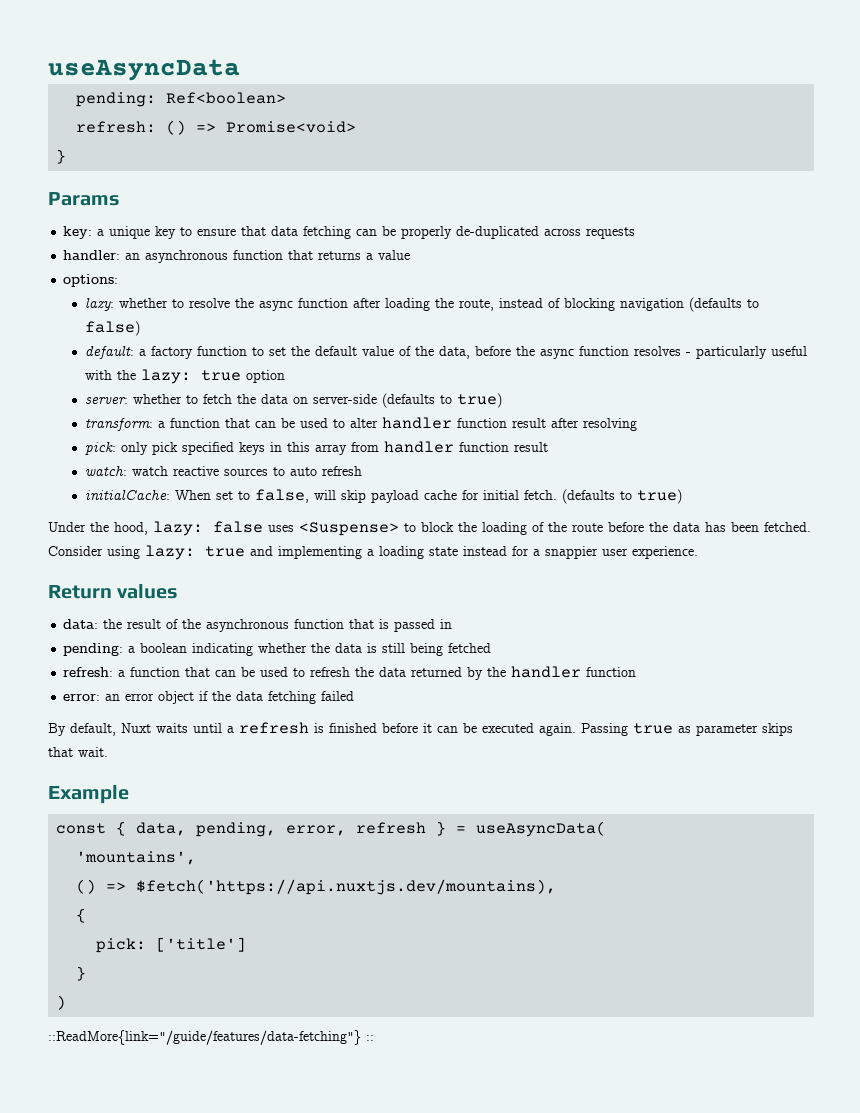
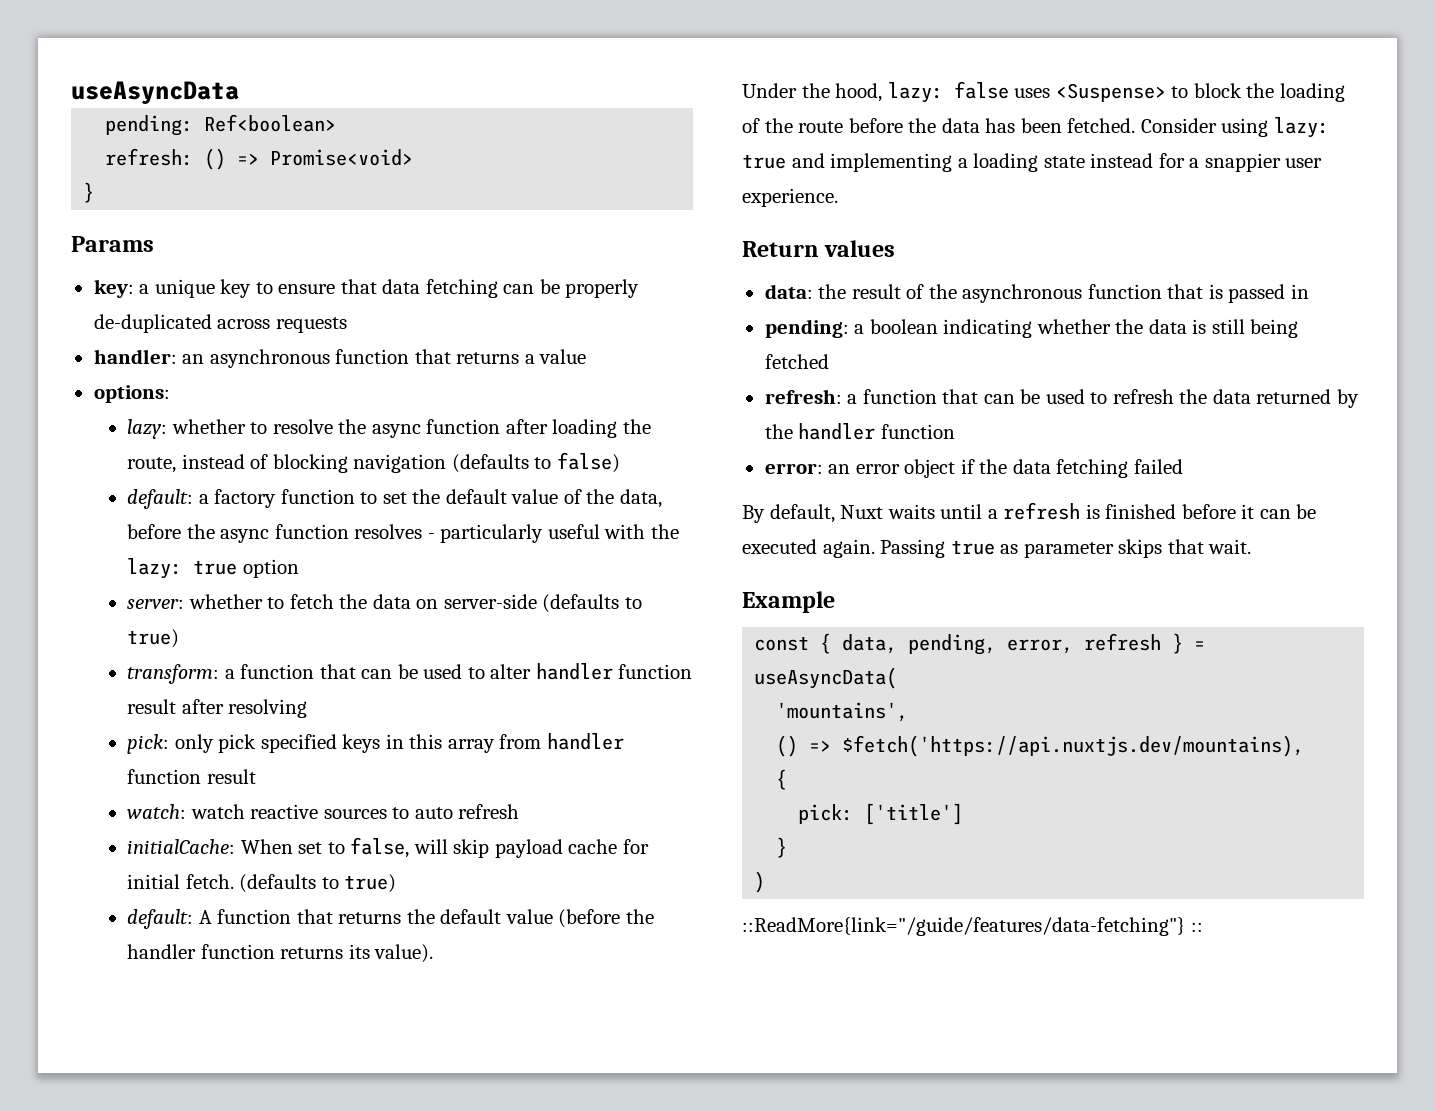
(682, 496) none -> [126,909,654,929] [126,944,434,963] // default: A function that returns the default value (before the handler function returns its value).

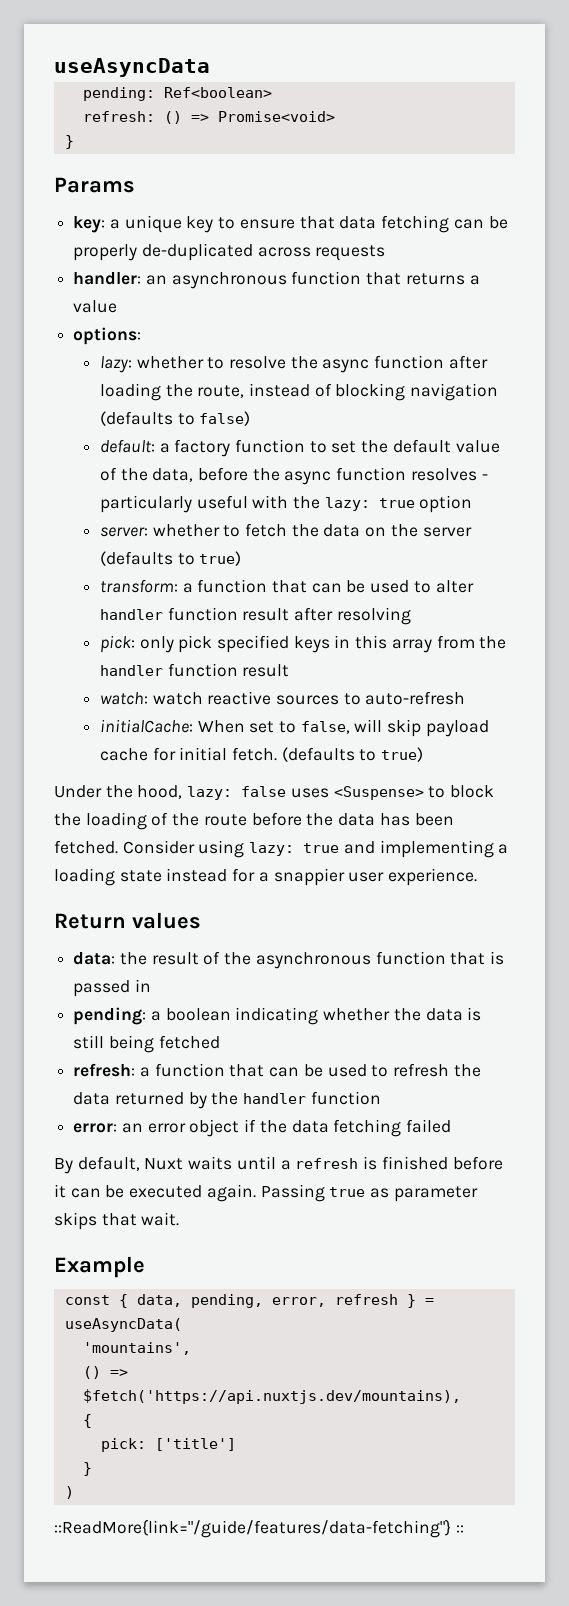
[443,594,537,609] server-side -> [390,524,472,537] the server
(542, 741) none -> [479,636,507,649] the
[414,804,520,819] auto refresh -> [365,691,466,705] auto-refresh
[126,909,654,929] [126,944,434,963] // default: A function that returns the default value (before the handler function returns its value). -> (424, 754) none

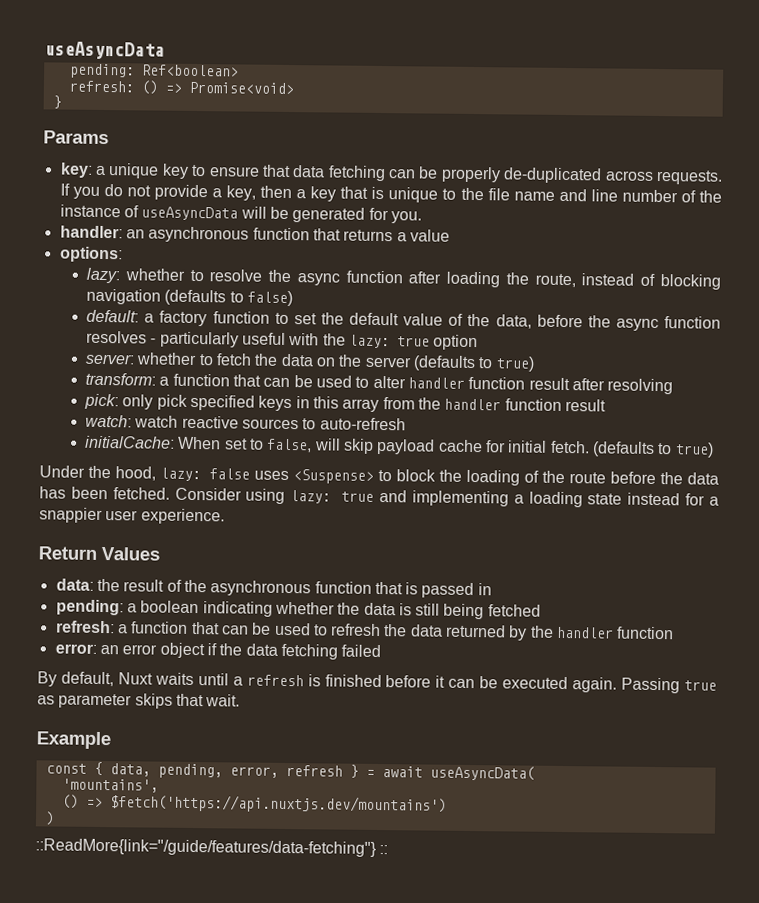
[315,245,386,261] requests -> [656,169,723,185] [59,183,723,203] [59,204,422,224] requests. If you do not provide a key, then a key that is unique to the file name and line number of the instance of useAsyncData will be generated for you.
[132,912,201,929] values -> [101,547,160,561] Values
(434, 1301) none -> [381,766,423,778] await
[82,1389,461,1404] [82,1414,92,1428] [100,1438,236,1452] [82,1462,92,1476] $fetch('https://api.nuxtjs.dev/mountains), // { // pick: ['title'] // } -> [109,794,447,814] $fetch('https://api.nuxtjs.dev/mountains')

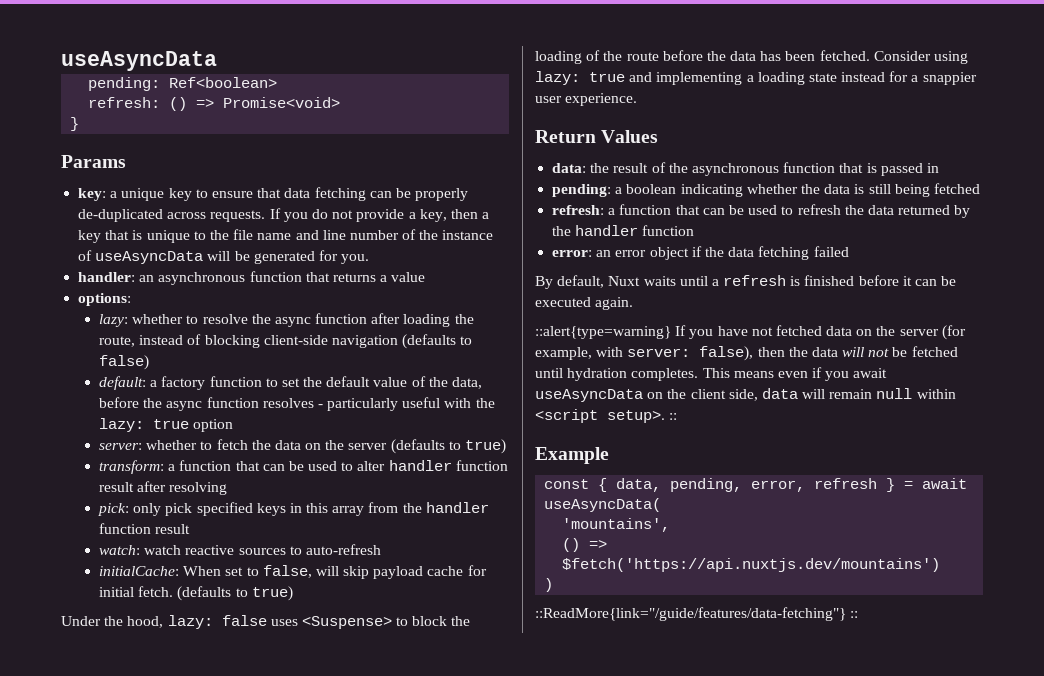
(721, 282) none -> [263,335,328,345] client-side
[621,677,717,694] [37,693,241,709] Passing true as parameter skips that wait. -> [535,325,966,340] [535,346,958,361] [535,367,888,381] [535,388,956,402] [535,409,678,423] // ::alert{type=warning} If you have not fetched data on the server (for example, with server: false), then the data will not be fetched until hydration completes. This means even if you await useAsyncData on the client side, data will remain null within <script setup>. ::

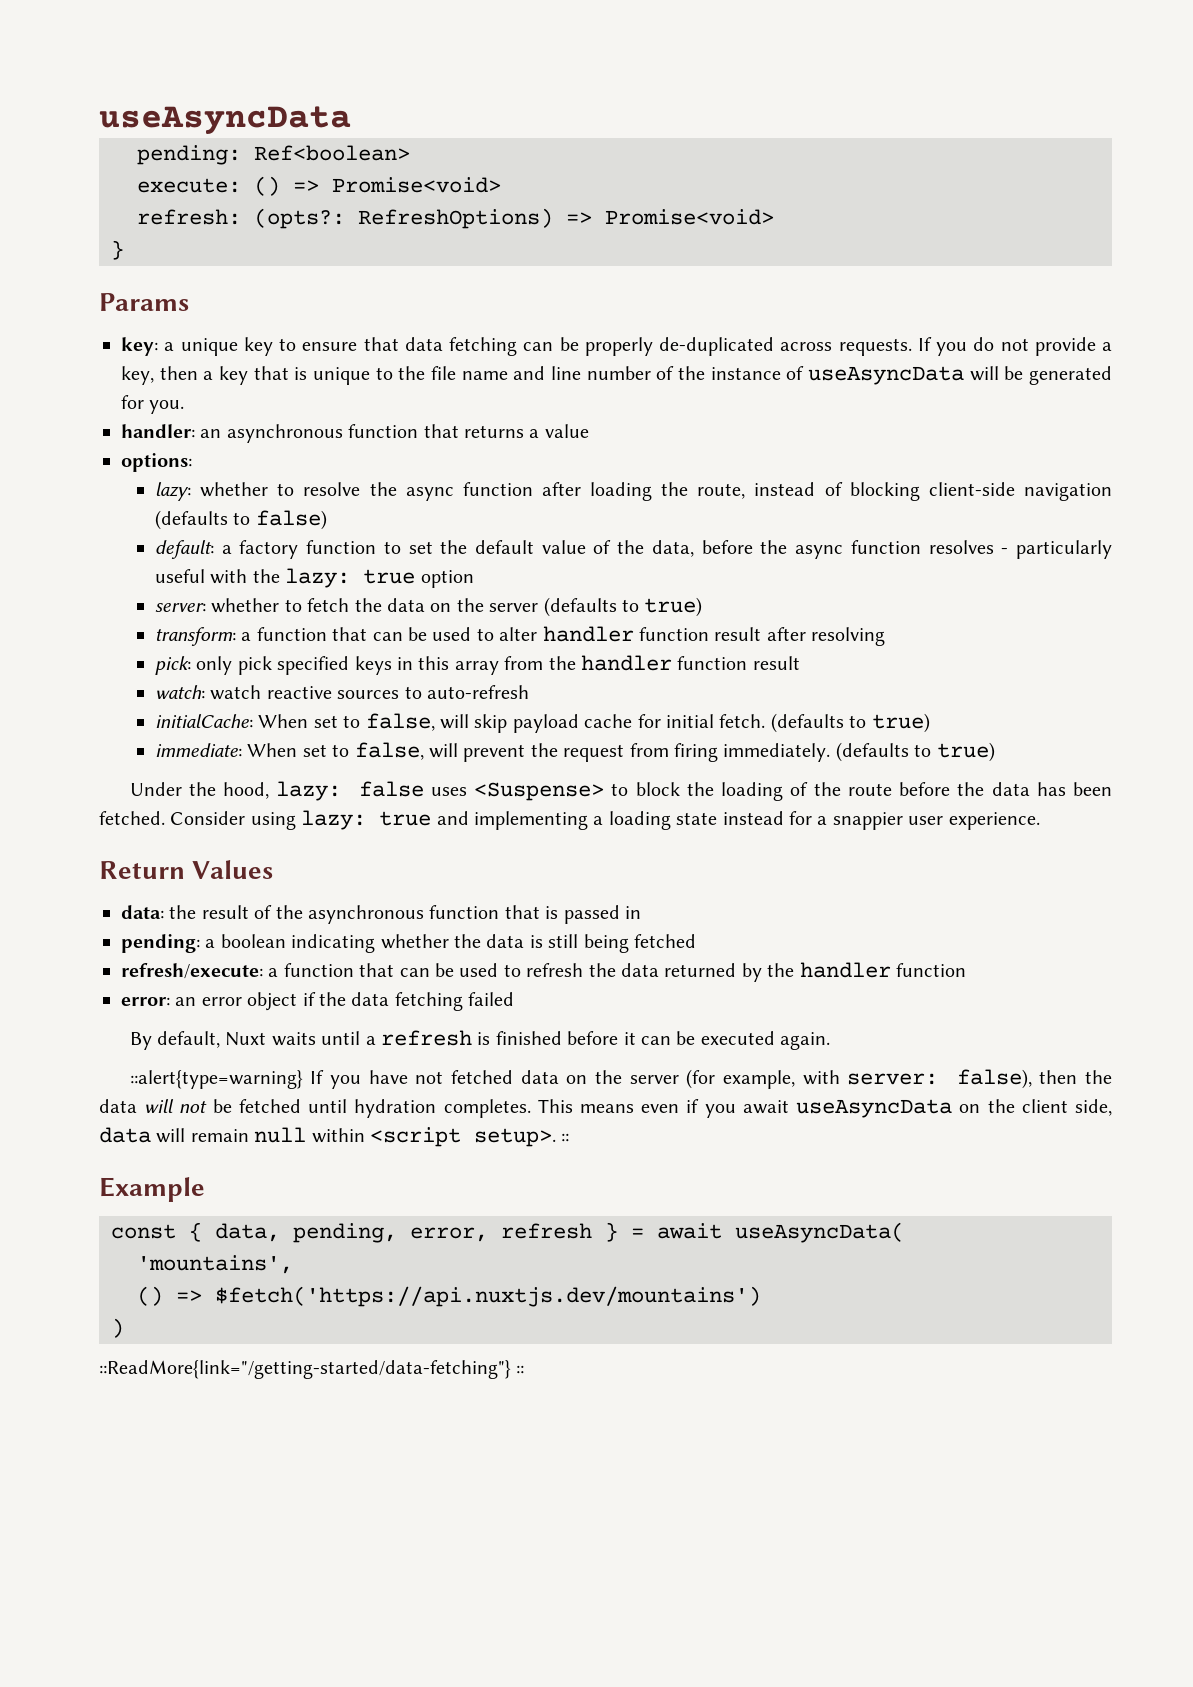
[88,97,188,111] // refresh: () -> [137,176,501,196] [137,208,553,229] // execute: () => Promise<void> // refresh: (opts?: RefreshOptions)
(293, 593) none -> [154,742,995,762] // immediate: When set to false, will prevent the request from firing immediately. (defaults to true)
[552,205,605,215] refresh: -> [121,963,263,979] refresh/execute:
[535,607,846,621] ::ReadMore{link="/guide/features/data-fetching"} -> [99,1360,511,1379] ::ReadMore{link="/getting-started/data-fetching"}

